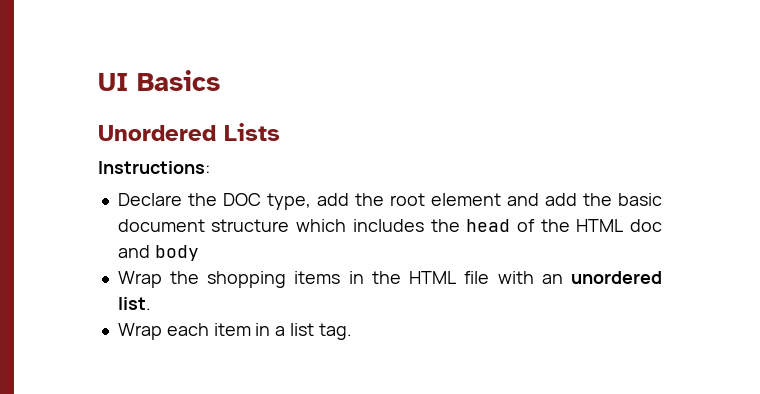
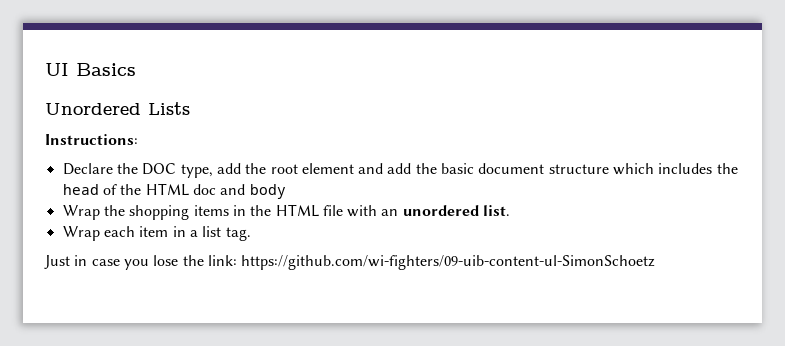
(352, 331) none -> [44,255,656,270] // Just in case you lose the link: https://github.com/wi-fighters/09-uib-content-ul-SimonSchoetz

